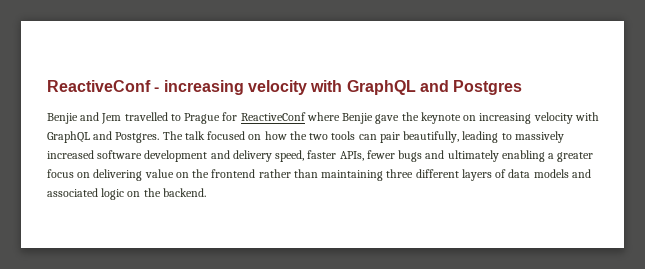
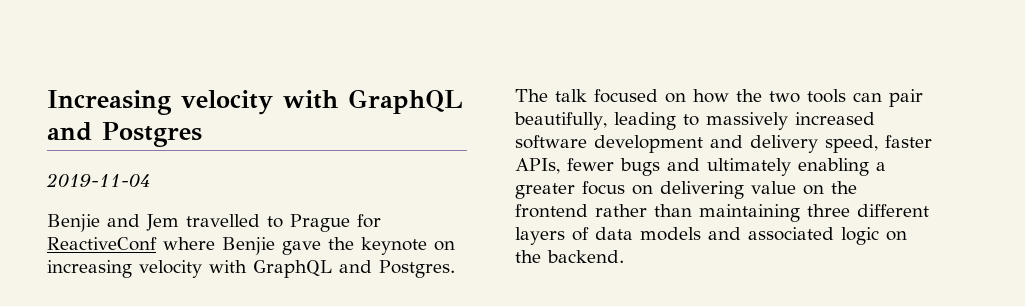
[47,80,244,95] ReactiveConf - increasing -> [47,90,172,115] Increasing
(523, 87) none -> [46,173,151,187] // 2019-11-04

